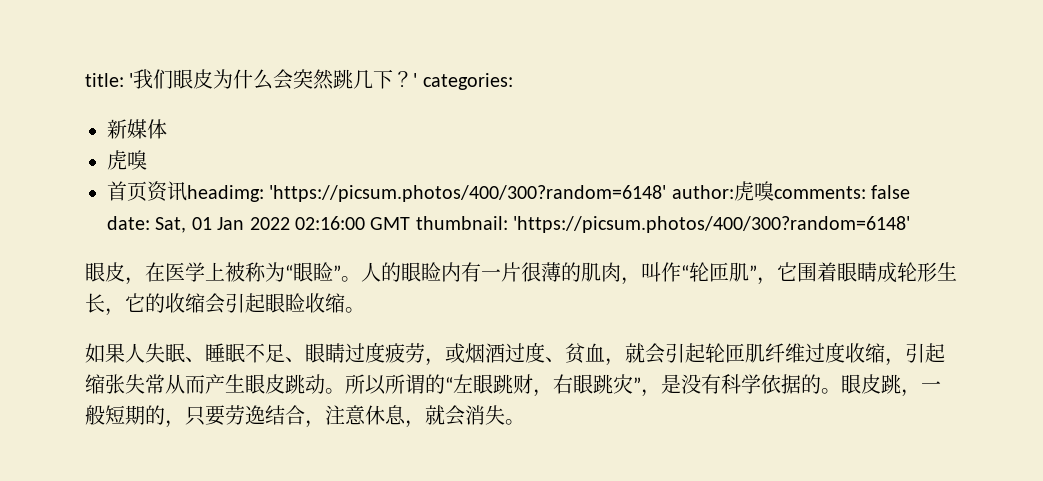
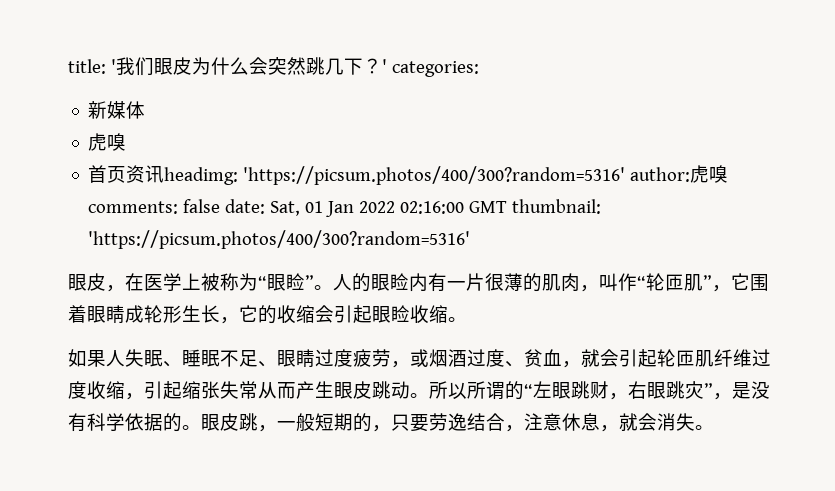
[269,185,667,202] 'https://picsum.photos/400/300?random=6148' -> [243,166,626,185] 'https://picsum.photos/400/300?random=5316'
[513,216,911,233] 'https://picsum.photos/400/300?random=6148' -> [88,230,471,249] 'https://picsum.photos/400/300?random=5316'

